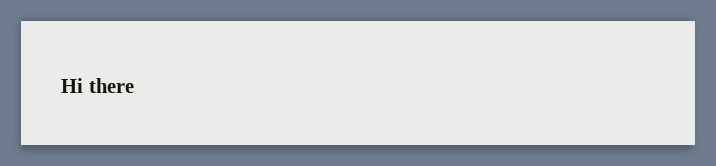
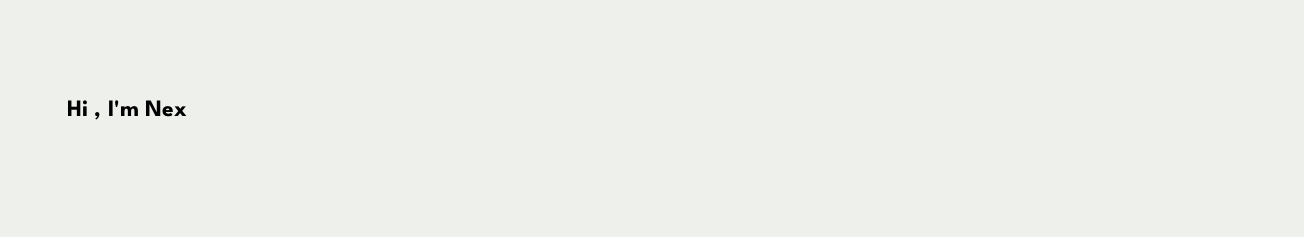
[88,78,134,93] there -> [94,100,188,120] , I'm Nex

